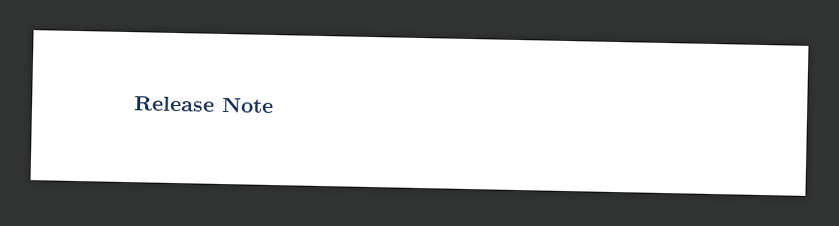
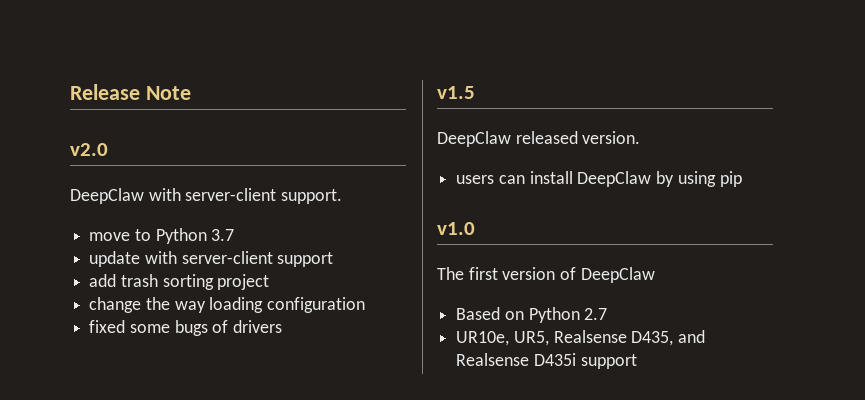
(274, 105) none -> [70,143,108,156] [70,188,343,204] [89,228,235,244] [89,251,334,267] [89,274,270,290] [89,297,366,313] [89,320,283,336] [437,86,475,99] [437,131,641,147] [456,171,742,187] [437,222,475,235] [437,267,655,283] [456,307,608,323] [456,330,706,346] [456,353,637,369] // v2.0 // DeepClaw with server-client support. // move to Python 3.7 // update with server-client support // add trash sorting project // change the way loading configuration // fixed some bugs of drivers // v1.5 // DeepClaw released version. // users can install DeepClaw by using pip // v1.0 // The first version of DeepClaw // Based on Python 2.7 // UR10e, UR5, Realsense D435, and Realsense D435i support

